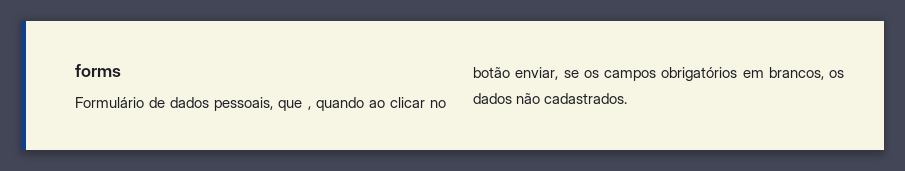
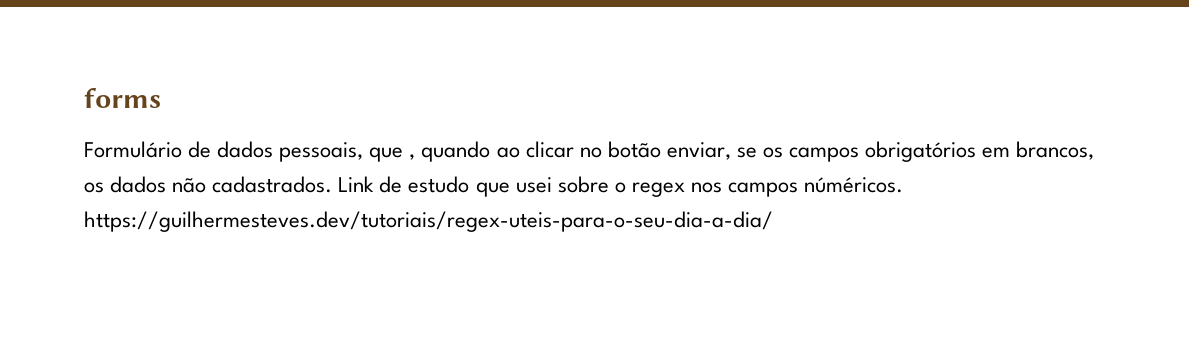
(628, 98) none -> [338,176,904,197] [84,211,773,232] Link de estudo que usei sobre o regex nos campos núméricos. https://guilhermesteves.dev/tutoriais/regex-uteis-para-o-seu-dia-a-dia/

